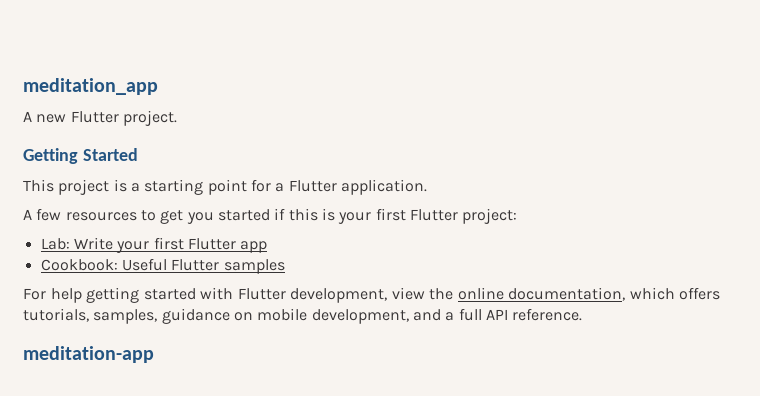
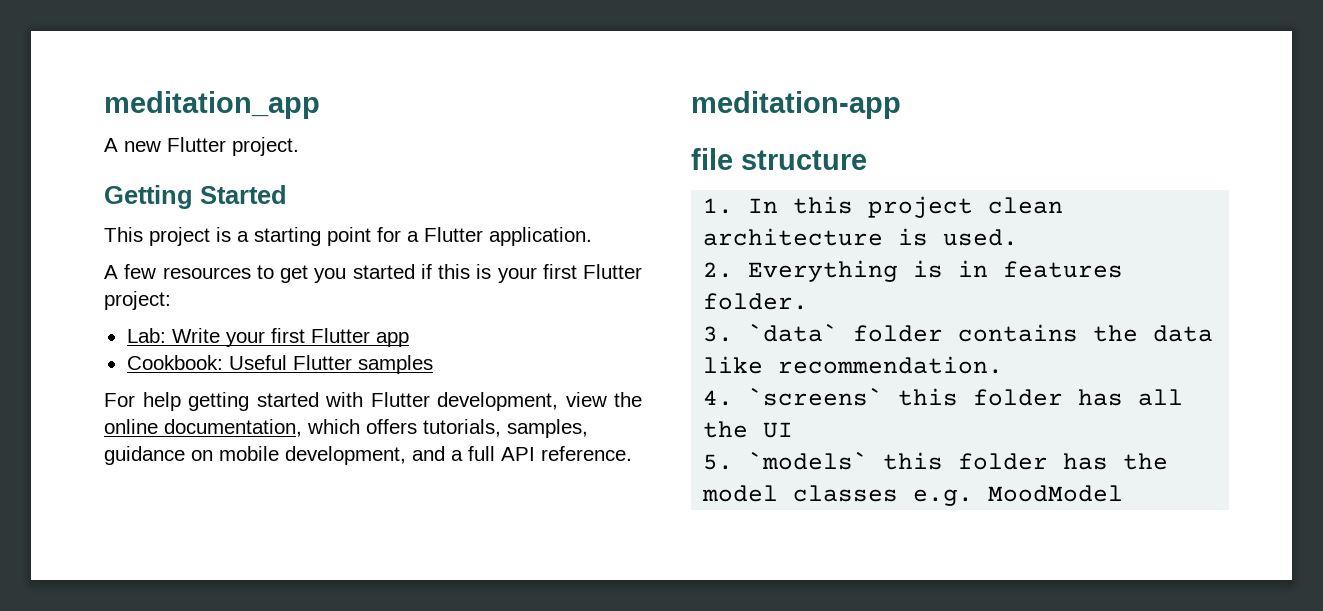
(154, 354) none -> [691,148,867,170] [703,196,1064,218] [703,228,1019,246] [703,260,1124,282] [703,293,809,310] [703,323,1214,342] [703,356,1004,374] [703,387,1184,406] [703,421,794,438] [703,451,1169,470] [702,485,1124,506] // file structure // 1. In this project clean architecture is used. // 2. Everything is in features folder. // 3. `data` folder contains the data like recommendation. // 4. `screens` this folder has all the UI // 5. `models` this folder has the model classes e.g. MoodModel

